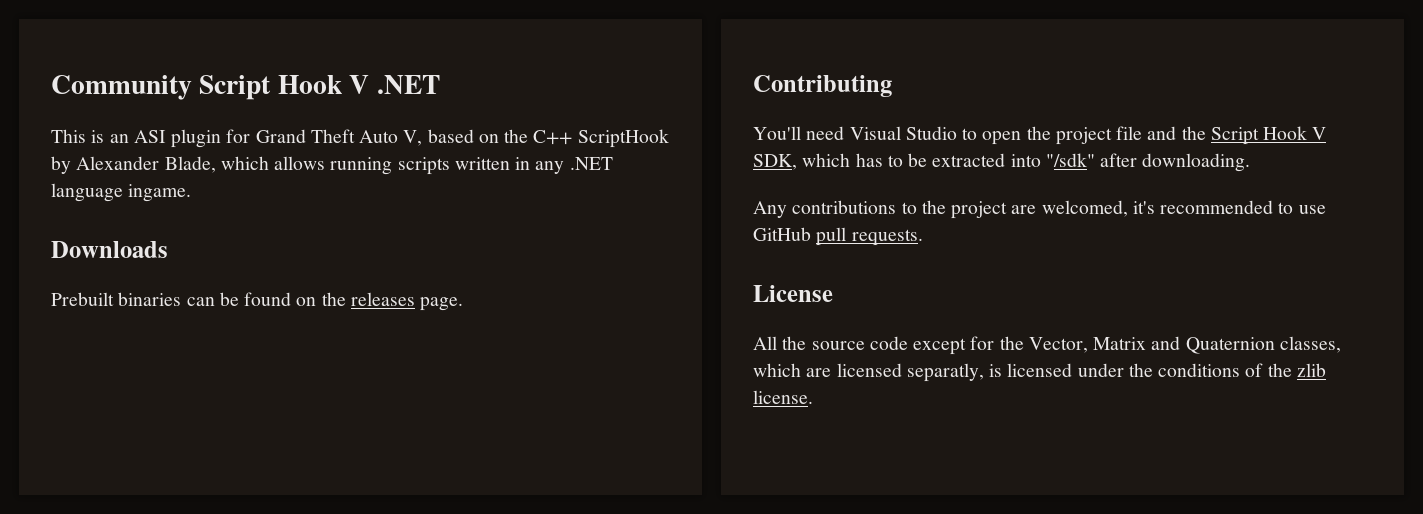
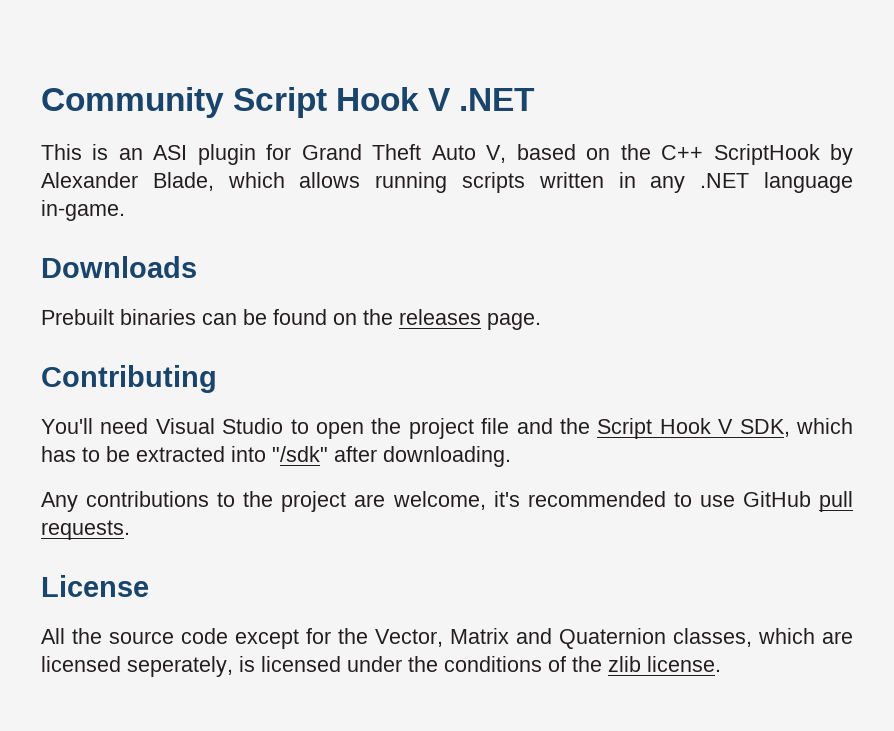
[128,184,192,202] ingame. -> [41,200,125,221] in-game.
[1041,200,1128,217] welcomed, -> [392,491,486,510] welcome,
[906,363,984,382] separatly, -> [127,656,233,677] seperately,

